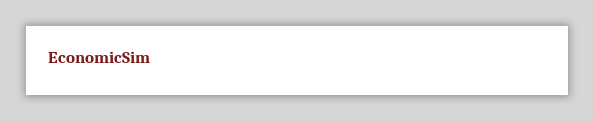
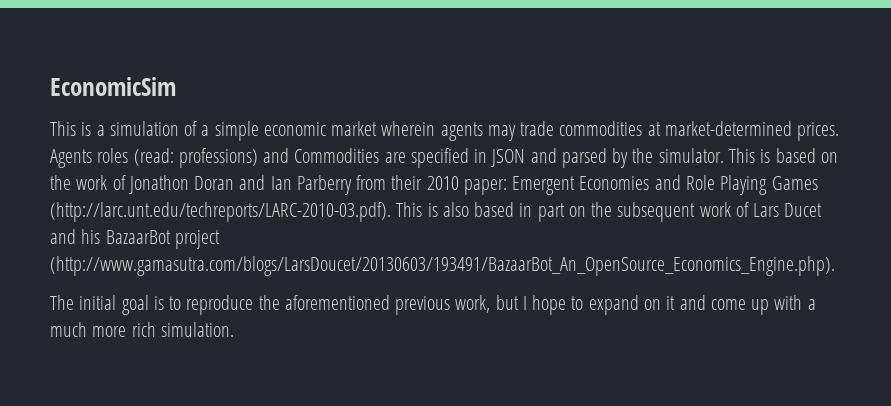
(150, 57) none -> [50,121,840,141] [50,148,838,168] [50,175,818,195] [50,202,823,222] [50,229,220,249] [50,256,835,276] [50,295,816,315] [50,322,234,337] // This is a simulation of a simple economic market wherein agents may trade commodities at market-determined prices. Agents roles (read: professions) and Commodities are specified in JSON and parsed by the simulator. This is based on the work of Jonathon Doran and Ian Parberry from their 2010 paper: Emergent Economies and Role Playing Games (http://larc.unt.edu/techreports/LARC-2010-03.pdf). This is also based in part on the subsequent work of Lars Ducet and his BazaarBot project (http://www.gamasutra.com/blogs/LarsDoucet/20130603/193491/BazaarBot_An_OpenSource_Economics_Engine.php). // The initial goal is to reproduce the aforementioned previous work, but I hope to expand on it and come up with a much more rich simulation.

